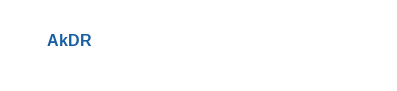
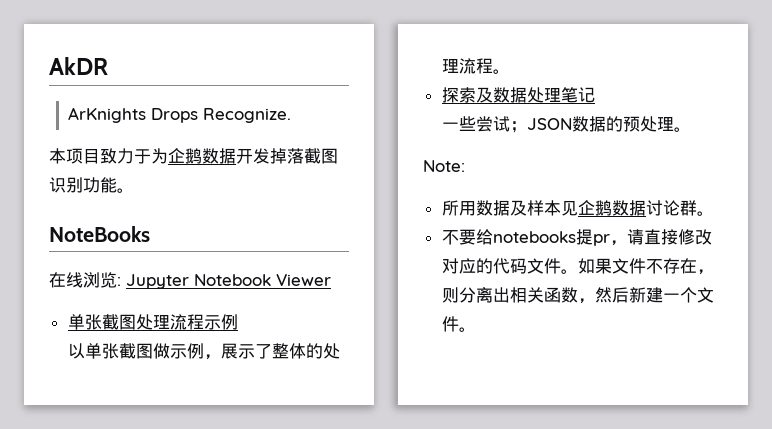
(92, 40) none -> [68,107,292,123] [49,148,338,164] [49,177,134,193] [49,226,150,242] [49,272,331,289] [67,314,238,330] [68,343,341,360] [442,58,511,74] [441,87,595,103] [442,116,692,133] [423,160,465,172] [441,200,714,216] [441,229,712,246] [441,258,714,275] [441,287,714,304] [441,316,476,332] // ArKnights Drops Recognize. // 本项目致力于为企鹅数据开发掉落截图识别功能。 // NoteBooks // 在线浏览: Jupyter Notebook Viewer // 单张截图处理流程示例 // 以单张截图做示例，展示了整体的处理流程。 // 探索及数据处理笔记 // 一些尝试；JSON数据的预处理。 // Note: // 所用数据及样本见企鹅数据讨论群。 // 不要给notebooks提pr，请直接修改对应的代码文件。如果文件不存在，则分离出相关函数，然后新建一个文件。

